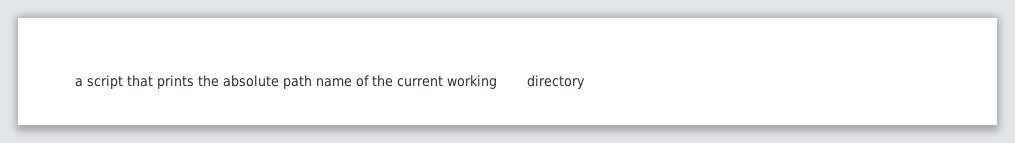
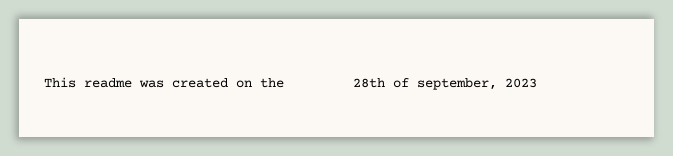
[75,75,585,89] a script that prints the absolute path name of the current working directory -> [44,77,537,90] This readme was created on the 28th of september, 2023

